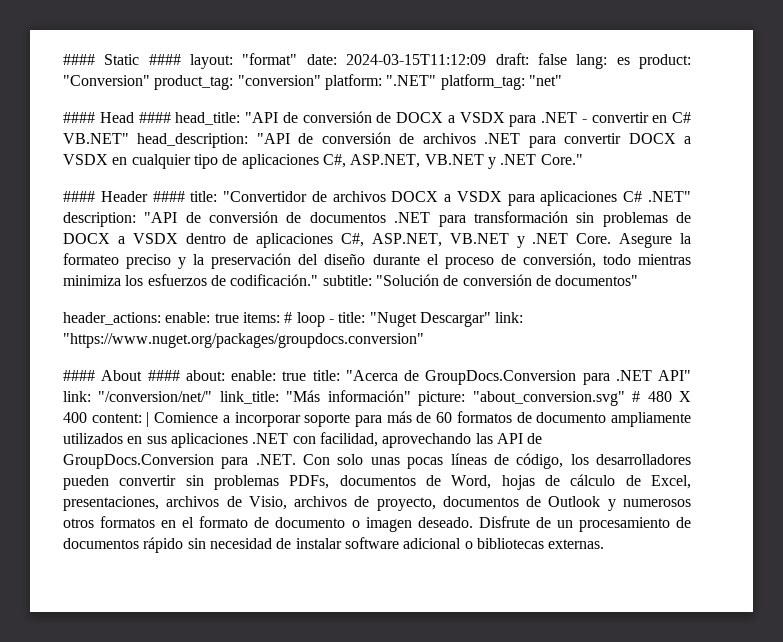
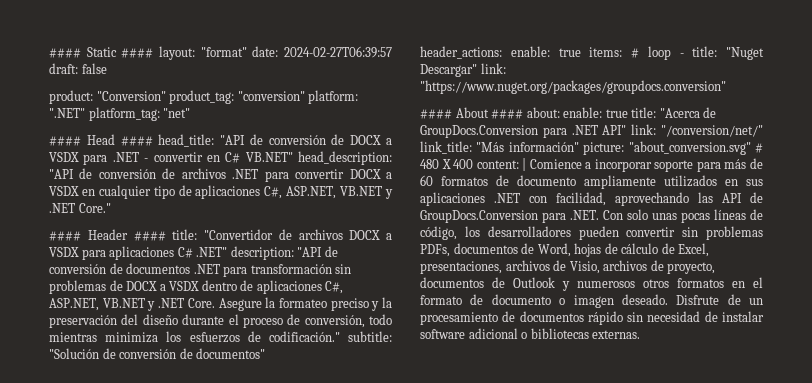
[346,54,487,65] 2024-03-15T11:12:09 -> [284,46,392,58] 2024-02-27T06:39:57
[576,54,630,69] lang: es -> (107, 68) //

